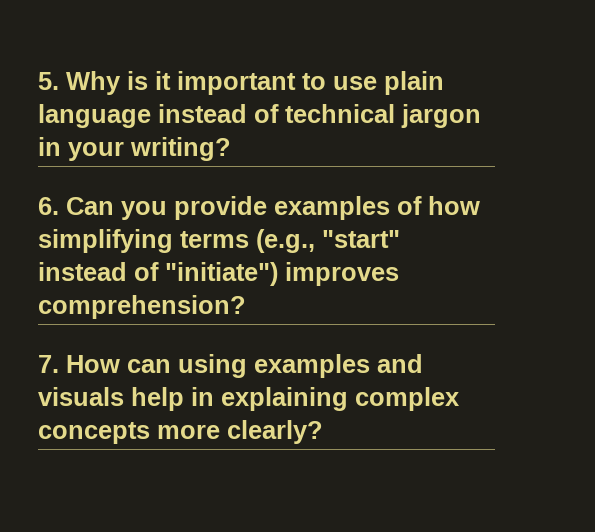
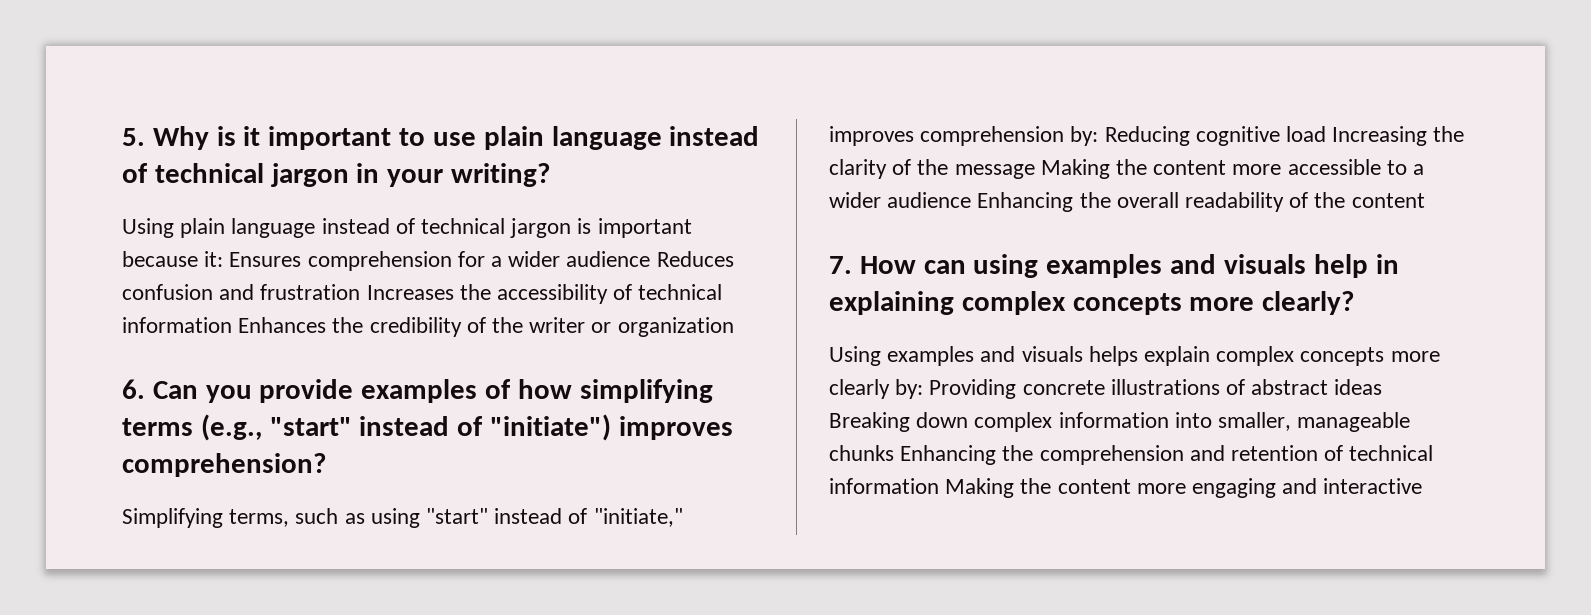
(231, 149) none -> [122,218,692,238] [122,251,734,271] [122,284,723,304] [122,317,734,337] // Using plain language instead of technical jargon is important because it: Ensures comprehension for a wider audience Reduces confusion and frustration Increases the accessibility of technical information Enhances the credibility of the writer or organization
(246, 307) none -> [122,508,683,528] [829,126,1465,146] [829,159,1425,179] [829,192,1425,212] // Simplifying terms, such as using "start" instead of "initiate," improves comprehension by: Reducing cognitive load Increasing the clarity of the message Making the content more accessible to a wider audience Enhancing the overall readability of the content
(323, 432) none -> [829,346,1440,366] [829,379,1383,399] [829,412,1411,432] [829,445,1434,465] [829,478,1423,498] // Using examples and visuals helps explain complex concepts more clearly by: Providing concrete illustrations of abstract ideas Breaking down complex information into smaller, manageable chunks Enhancing the comprehension and retention of technical information Making the content more engaging and interactive

